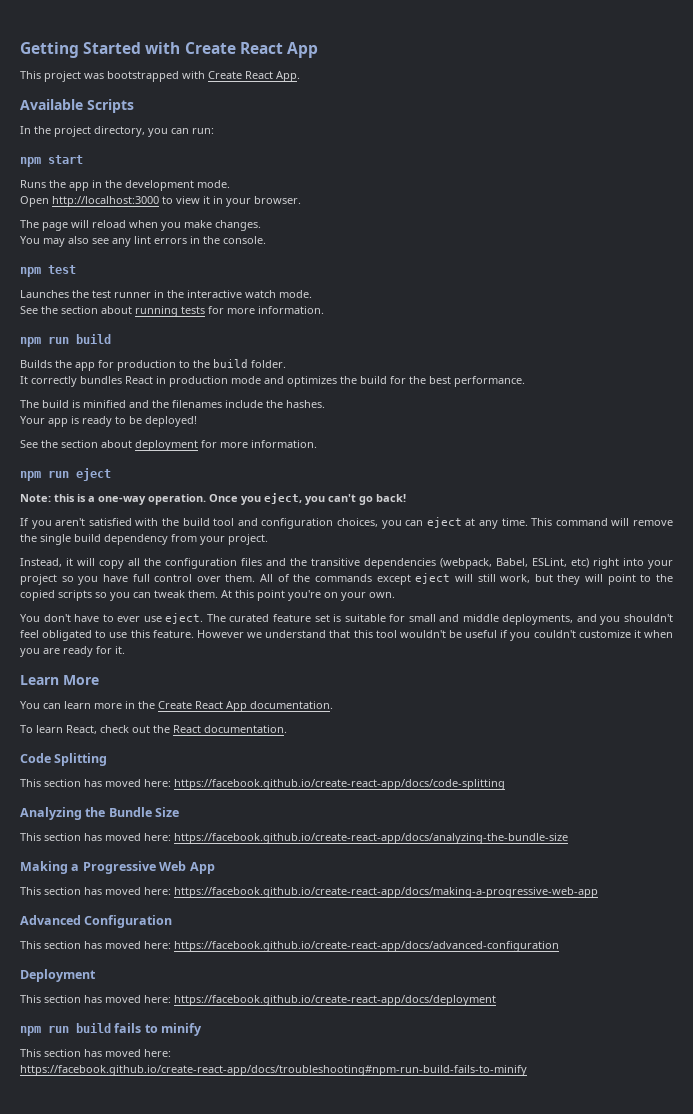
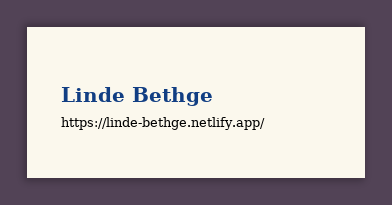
[20,42,318,58] [20,71,300,82] [20,99,134,113] [20,126,214,137] [20,155,83,167] [20,180,230,191] [20,196,301,207] [20,220,261,231] [20,236,266,247] [20,265,76,277] [20,290,312,298] [20,306,324,317] [20,334,111,347] [20,359,286,371] [20,376,525,387] [20,400,325,408] [20,416,197,427] [20,440,317,451] [20,468,111,481] [20,493,406,505] [20,517,674,529] [20,534,268,545] [20,558,673,569] [20,573,673,585] [20,590,395,601] [20,613,673,625] [20,630,673,641] [20,646,125,657] [20,675,99,685] [20,701,333,712] [20,725,287,734] [20,753,108,766] [20,779,505,790] [20,807,180,820] [20,833,568,844] [20,861,215,874] [20,887,598,898] [20,915,173,928] [20,941,559,952] [20,969,96,982] [20,995,496,1006] [20,1023,203,1036] [20,1049,171,1057] [20,1065,527,1076] Getting Started with Create React App // This project was bootstrapped with Create React App. // Available Scripts // In the project directory, you can run: // npm start // Runs the app in the development mode. // Open http://localhost:3000 to view it in your browser. // The page will reload when you make changes. // You may also see any lint errors in the console. // npm test // Launches the test runner in the interactive watch mode. // See the section about running tests for more information. // npm run build // Builds the app for production to the build folder. // It correctly bundles React in production mode and optimizes the build for the best performance. // The build is minified and the filenames include the hashes. // Your app is ready to be deployed! // See the section about deployment for more information. // npm run eject // Note: this is a one-way operation. Once you eject, you can't go back! // If you aren't satisfied with the build tool and configuration choices, you can eject at any time. This command will remove the single build dependency from your project. // Instead, it will copy all the configuration files and the transitive dependencies (webpack, Babel, ESLint, etc) right into your project so you have full control over them. All of the commands except eject will still work, but they will point to the copied scripts so you can tweak them. At this point you're on your own. // You don't have to ever use eject. The curated feature set is suitable for small and middle deployments, and you shouldn't feel obligated to use this feature. However we understand that this tool wouldn't be useful if you couldn't customize it when you are ready for it. // Learn More // You can learn more in the Create React App documentation. // To learn React, check out the React documentation. // Code Splitting // This section has moved here: https://facebook.github.io/create-react-app/docs/code-splitting // Analyzing the Bundle Size // This section has moved here: https://facebook.github.io/create-react-app/docs/analyzing-the-bundle-size // Making a Progressive Web App // This section has moved here: https://facebook.github.io/create-react-app/docs/making-a-progressive-web-app // Advanced Configuration // This section has moved here: https://facebook.github.io/create-react-app/docs/advanced-configuration // Deployment // This section has moved here: https://facebook.github.io/create-react-app/docs/deployment // npm run build fails to minify // This section has moved here: https://facebook.github.io/create-react-app/docs/troubleshooting#npm-run-build-fails-to-minify -> [61,87,213,106] [61,117,265,130] Linde Bethge // https://linde-bethge.netlify.app/

